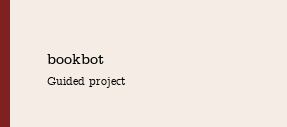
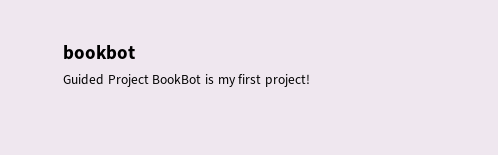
[89,77,126,88] project -> [107,74,310,87] Project BookBot is my first project!

